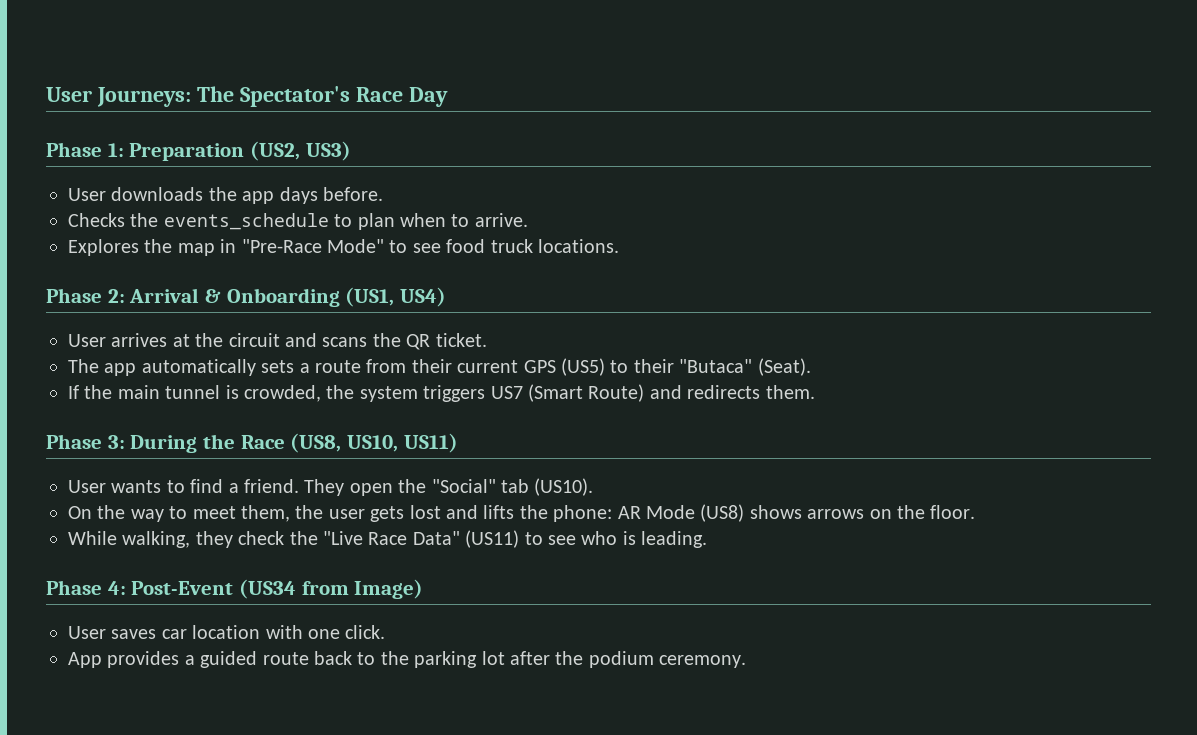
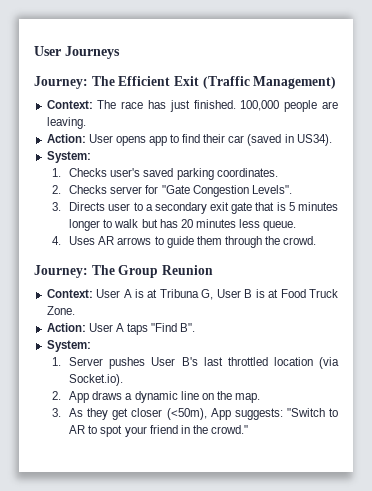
[46,86,448,107] [46,141,351,161] [68,187,383,204] [68,213,528,230] [68,239,619,256] [46,287,447,307] [68,333,487,350] [68,358,811,376] [68,384,815,402] [46,433,458,453] [68,478,594,496] [68,504,976,522] [68,530,708,548] [46,579,424,599] [68,625,386,639] [68,651,747,668] User Journeys: The Spectator's Race Day // Phase 1: Preparation (US2, US3) // User downloads the app days before. // Checks the events_schedule to plan when to arrive. // Explores the map in "Pre-Race Mode" to see food truck locations. // Phase 2: Arrival & Onboarding (US1, US4) // User arrives at the circuit and scans the QR ticket. // The app automatically sets a route from their current GPS (US5) to their "Butaca" (Seat). // If the main tunnel is crowded, the system triggers US7 (Smart Route) and redirects them. // Phase 3: During the Race (US8, US10, US11) // User wants to find a friend. They open the "Social" tab (US10). // On the way to meet them, the user gets lost and lifts the phone: AR Mode (US8) shows arrows on the floor. // While walking, they check the "Live Race Data" (US11) to see who is leading. // Phase 4: Post-Event (US34 from Image) // User saves car location with one click. // App provides a guided route back to the parking lot after the podium ceremony. -> [34,46,120,59] [34,76,337,89] [46,100,338,112] [46,117,86,129] [46,134,332,146] [46,151,91,163] [51,168,278,180] [51,185,292,197] [51,202,339,214] [69,219,297,231] [51,236,317,248] [34,265,213,278] [46,289,338,300] [46,306,75,315] [46,323,196,335] [46,340,91,352] [51,357,339,369] [69,374,124,386] [51,391,260,403] [51,408,338,420] [69,425,248,437] User Journeys // Journey: The Efficient Exit (Traffic Management) // Context: The race has just finished. 100,000 people are leaving. // Action: User opens app to find their car (saved in US34). // System: // 1. Checks user's saved parking coordinates. // 2. Checks server for "Gate Congestion Levels". // 3. Directs user to a secondary exit gate that is 5 minutes longer to walk but has 20 minutes less queue. // 4. Uses AR arrows to guide them through the crowd. // Journey: The Group Reunion // Context: User A is at Tribuna G, User B is at Food Truck Zone. // Action: User A taps "Find B". // System: // 1. Server pushes User B's last throttled location (via Socket.io). // 2. App draws a dynamic line on the map. // 3. As they get closer (<50m), App suggests: "Switch to AR to spot your friend in the crowd."

